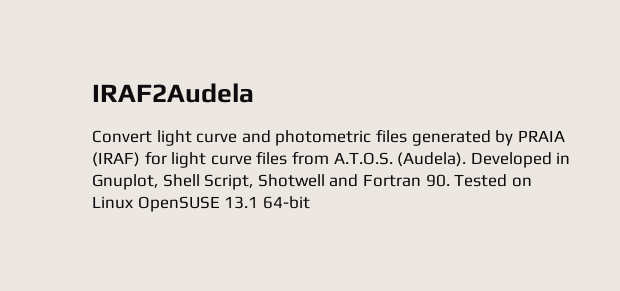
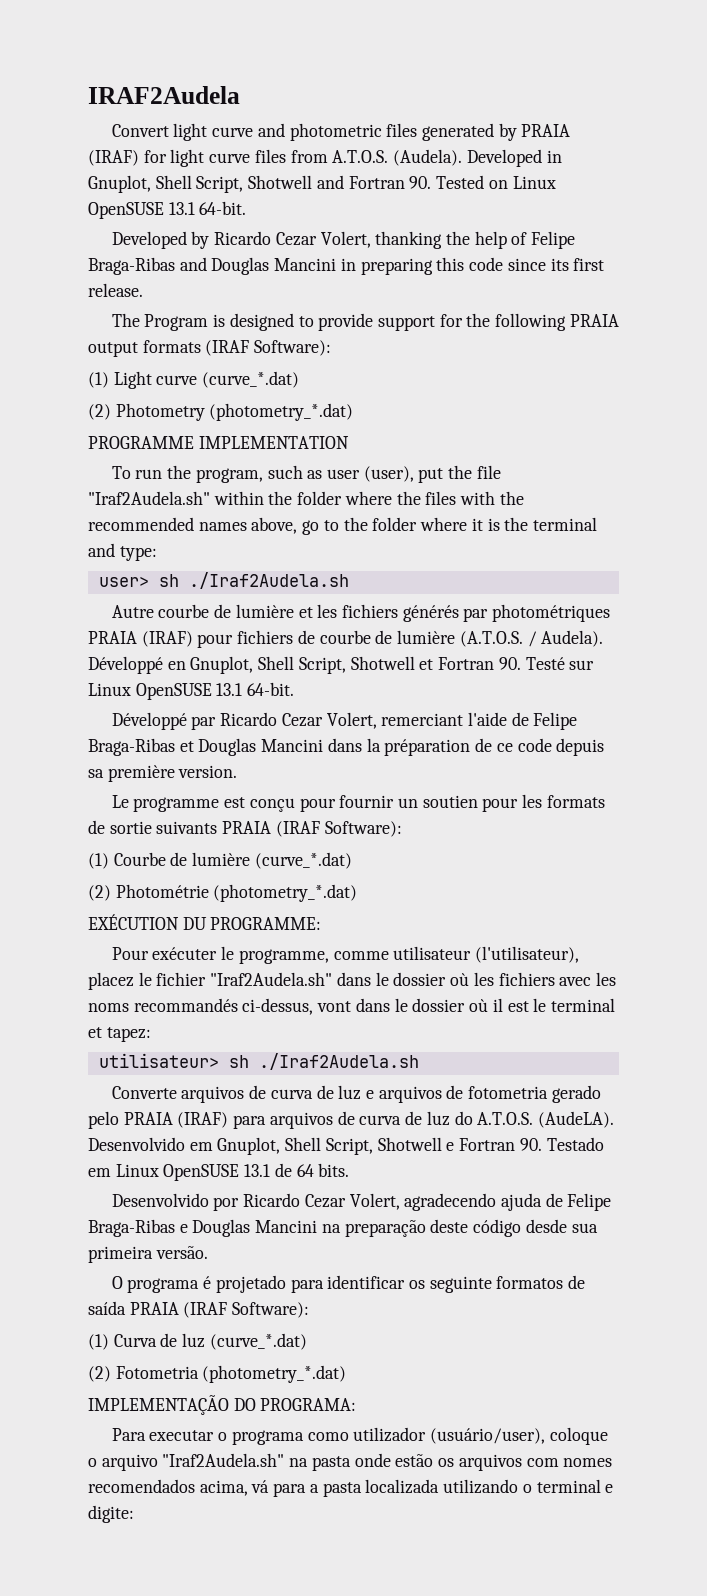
[262,196,310,209] 64-bit -> [199,201,247,215] [111,231,576,249] [88,257,605,275] [88,283,143,297] [111,313,619,331] [88,340,332,357] [88,371,300,389] [88,403,354,421] [88,436,349,449] [111,465,501,483] [88,491,524,505] [88,517,597,535] [88,543,157,561] [98,572,349,589] [111,604,611,622] [88,630,604,648] [88,656,595,674] [88,682,295,700] [111,712,578,730] [88,738,605,756] [88,765,238,782] [111,794,605,812] [88,820,402,837] [88,852,352,869] [88,884,358,902] [88,914,322,930] [111,946,580,964] [88,972,616,990] [88,998,615,1015] [88,1027,151,1042] [98,1053,419,1070] [111,1085,601,1103] [88,1111,614,1129] [88,1137,604,1155] [88,1163,350,1181] [111,1193,612,1211] [88,1219,598,1237] [88,1246,208,1263] [111,1275,586,1293] [88,1301,310,1318] [88,1333,307,1350] [88,1365,347,1383] [88,1395,357,1415] [111,1427,608,1445] [88,1453,613,1471] [88,1479,614,1497] [88,1505,134,1523] 64-bit. // Developed by Ricardo Cezar Volert, thanking the help of Felipe Braga-Ribas and Douglas Mancini in preparing this code since its first release. // The Program is designed to provide support for the following PRAIA output formats (IRAF Software): // (1) Light curve (curve_*.dat) // (2) Photometry (photometry_*.dat) // PROGRAMME IMPLEMENTATION // To run the program, such as user (user), put the file "Iraf2Audela.sh" within the folder where the files with the recommended names above, go to the folder where it is the terminal and type: // user> sh ./Iraf2Audela.sh // Autre courbe de lumière et les fichiers générés par photométriques PRAIA (IRAF) pour fichiers de courbe de lumière (A.T.O.S. / Audela). Développé en Gnuplot, Shell Script, Shotwell et Fortran 90. Testé sur Linux OpenSUSE 13.1 64-bit. // Développé par Ricardo Cezar Volert, remerciant l'aide de Felipe Braga-Ribas et Douglas Mancini dans la préparation de ce code depuis sa première version. // Le programme est conçu pour fournir un soutien pour les formats de sortie suivants PRAIA (IRAF Software): // (1) Courbe de lumière (curve_*.dat) // (2) Photométrie (photometry_*.dat) // EXÉCUTION DU PROGRAMME: // Pour exécuter le programme, comme utilisateur (l'utilisateur), placez le fichier "Iraf2Audela.sh" dans le dossier où les fichiers avec les noms recommandés ci-dessus, vont dans le dossier où il est le terminal et tapez: // utilisateur> sh ./Iraf2Audela.sh // Converte arquivos de curva de luz e arquivos de fotometria gerado pelo PRAIA (IRAF) para arquivos de curva de luz do A.T.O.S. (AudeLA). Desenvolvido em Gnuplot, Shell Script, Shotwell e Fortran 90. Testado em Linux OpenSUSE 13.1 de 64 bits. // Desenvolvido por Ricardo Cezar Volert, agradecendo ajuda de Felipe Braga-Ribas e Douglas Mancini na preparação deste código desde sua primeira versão. // O programa é projetado para identificar os seguinte formatos de saída PRAIA (IRAF Software): // (1) Curva de luz (curve_*.dat) // (2) Fotometria (photometry_*.dat) // IMPLEMENTAÇÃO DO PROGRAMA: // Para executar o programa como utilizador (usuário/user), coloque o arquivo "Iraf2Audela.sh" na pasta onde estão os arquivos com nomes recomendados acima, vá para a pasta localizada utilizando o terminal e digite:

